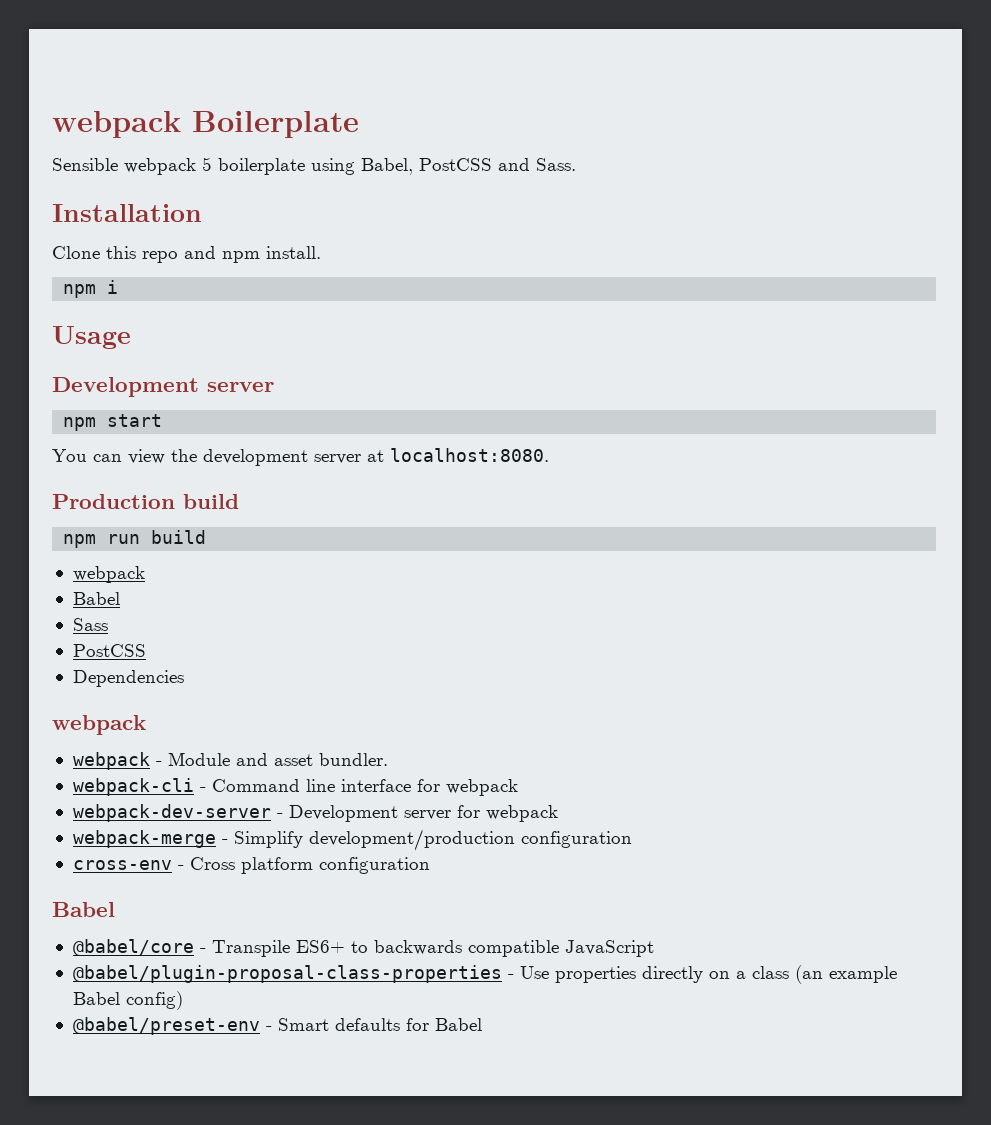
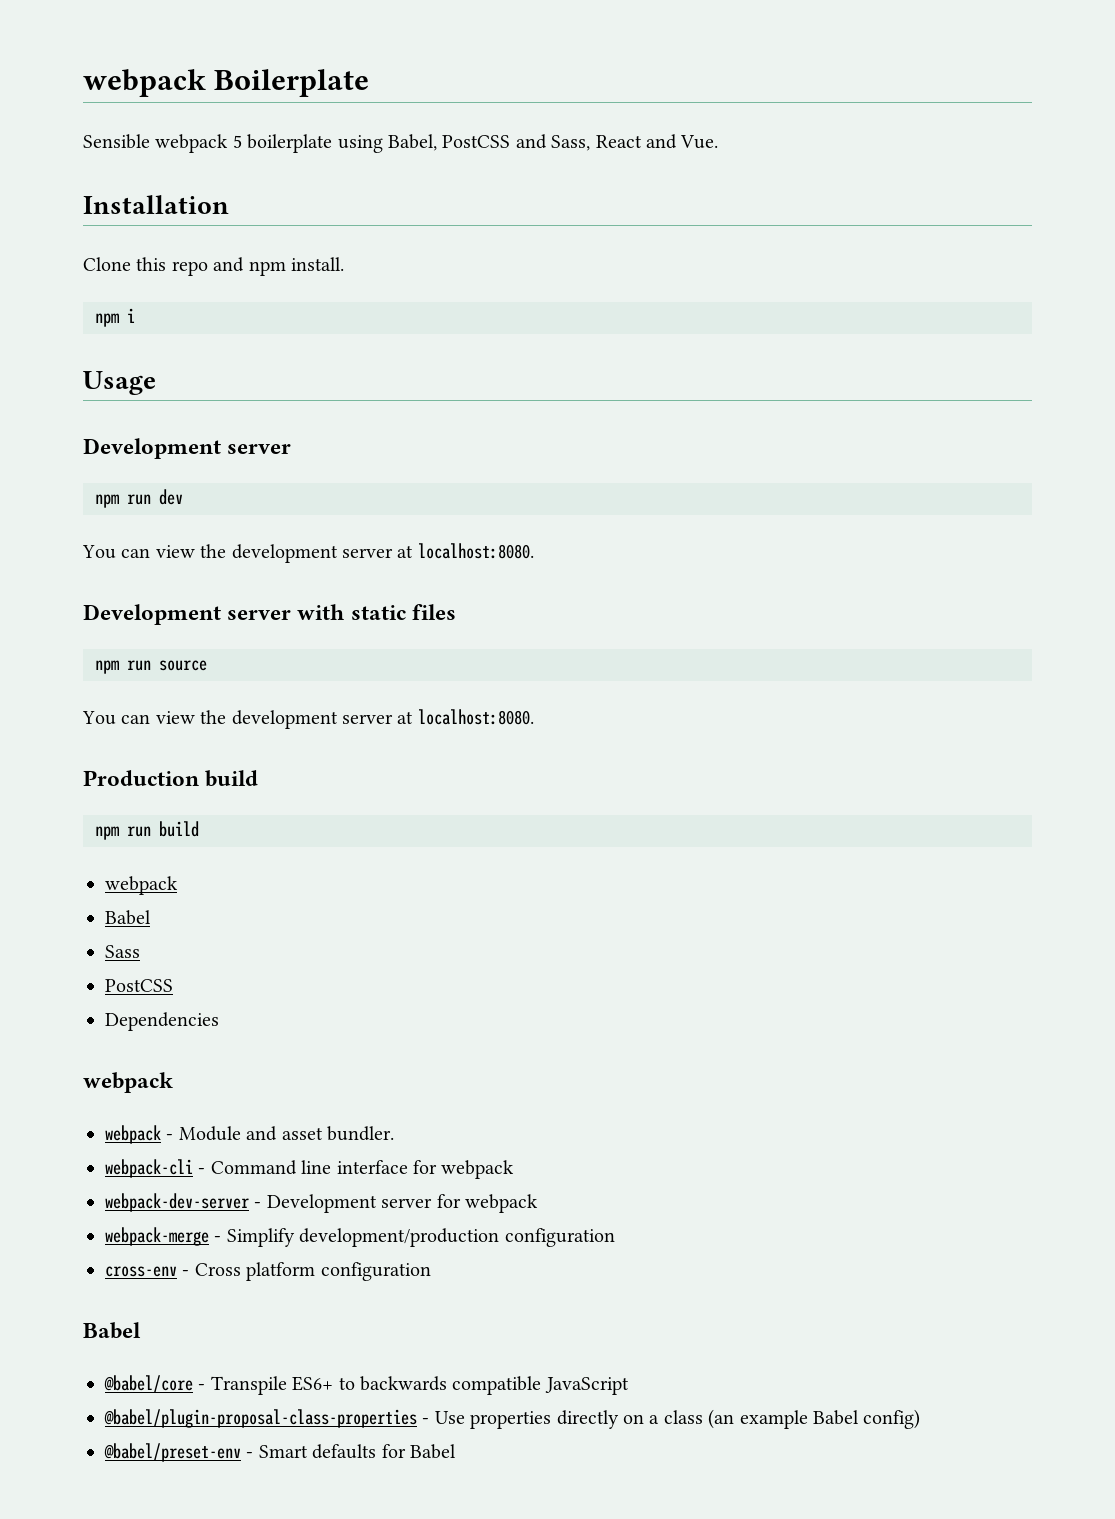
[536,158,576,171] Sass. -> [551,134,719,151] Sass, React and Vue.
[107,414,163,427] start -> [127,489,183,505] [82,543,534,563] [83,604,456,625] [95,660,207,674] run dev // You can view the development server at localhost:8080. // Development server with static files // npm run source

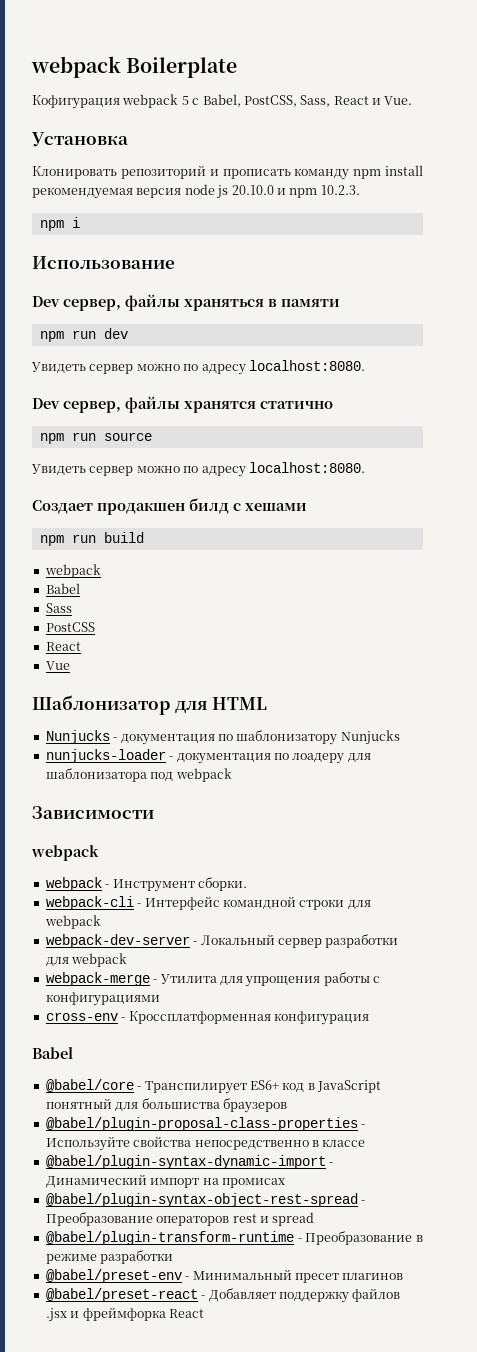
[83,134,150,149] Sensible -> [32,95,120,109] Кофигурация
[247,134,547,153] boilerplate using Babel, PostCSS and -> [192,94,297,107] с Babel, PostCSS,
[645,134,677,149] and -> [372,98,381,105] и
[83,195,229,214] [83,257,344,276] [95,308,135,327] [83,371,156,395] [83,438,292,459] [95,489,183,508] [82,543,534,563] [83,604,456,625] [95,660,207,674] [82,709,534,729] [83,770,259,787] Installation // Clone this repo and npm install. // npm i // Usage // Development server // npm run dev // You can view the development server at localhost:8080. // Development server with static files // npm run source // You can view the development server at localhost:8080. // Production build -> [32,132,128,147] [32,165,423,180] [32,184,360,199] [39,217,80,231] [32,256,175,269] [32,294,340,311] [39,328,128,342] [31,360,365,375] [32,396,333,413] [39,432,152,444] [31,462,365,477] [32,498,307,515] Установка // Клонировать репозиторий и прописать команду npm install рекомендуемая версия node js 20.10.0 и npm 10.2.3. // npm i // Использование // Dev сервер, файлы храняться в памяти // npm run dev // Увидеть сервер можно по адресу localhost:8080. // Dev сервер, файлы хранятся статично // npm run source // Увидеть сервер можно по адресу localhost:8080. // Создает продакшен билд с хешами
[105,1012,219,1031] [83,1072,173,1093] [105,1125,394,1144] [105,1159,437,1178] Dependencies // webpack // webpack - Module and asset bundler. // webpack-cli - Command line interface for -> [45,642,81,651] [45,661,70,670] [32,695,268,715] [45,730,400,745] [45,749,371,764] [45,768,232,782] [32,806,154,819] [31,845,99,861] [45,877,247,892] [45,896,371,910] React // Vue // Шаблонизатор для HTML // Nunjucks - документация по шаблонизатору Nunjucks // nunjucks-loader - документация по лоадеру для шаблонизатора под webpack // Зависимости // webpack // webpack - Инструмент сборки. // webpack-cli - Интерфейс командной строки для
[266,1194,461,1213] Development server for -> [200,934,399,948] [45,957,69,967] Локальный сервер разработки для
[226,1228,615,1247] Simplify development/production configuration -> [159,972,380,987] [45,992,160,1006] Утилита для упрощения работы с конфигурациями
[194,1262,431,1281] Cross platform configuration -> [128,1011,369,1025] Кроссплатформенная конфигурация
[210,1376,629,1395] [104,1409,921,1429] [104,1443,456,1462] Transpile ES6+ to backwards compatible JavaScript // @babel/plugin-proposal-class-properties - Use properties directly on a class (an example Babel config) // @babel/preset-env - Smart defaults for Babel -> [144,1080,381,1094] [45,1098,287,1113] [45,1117,366,1131] [45,1136,366,1151] [45,1155,334,1169] [45,1174,285,1188] [45,1193,366,1207] [45,1212,315,1226] [45,1231,423,1245] [45,1250,174,1264] [45,1269,404,1283] [45,1288,401,1303] [45,1307,204,1322] Транспилирует ES6+ код в JavaScript понятный для большиства браузеров // @babel/plugin-proposal-class-properties - Используйте свойства непосредственно в классе // @babel/plugin-syntax-dynamic-import - Динамический импорт на промисах // @babel/plugin-syntax-object-rest-spread - Преобразование операторов rest и spread // @babel/plugin-transform-runtime - Преобразование в режиме разработки // @babel/preset-env - Минимальный пресет плагинов // @babel/preset-react - Добавляет поддержку файлов .jsx и фреймфорка React

